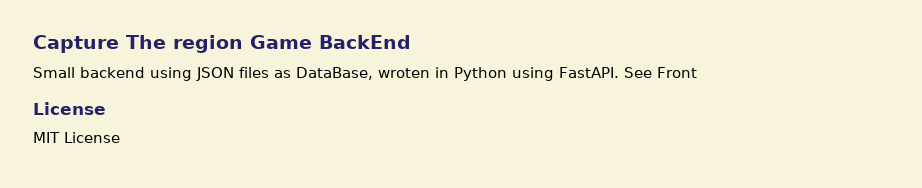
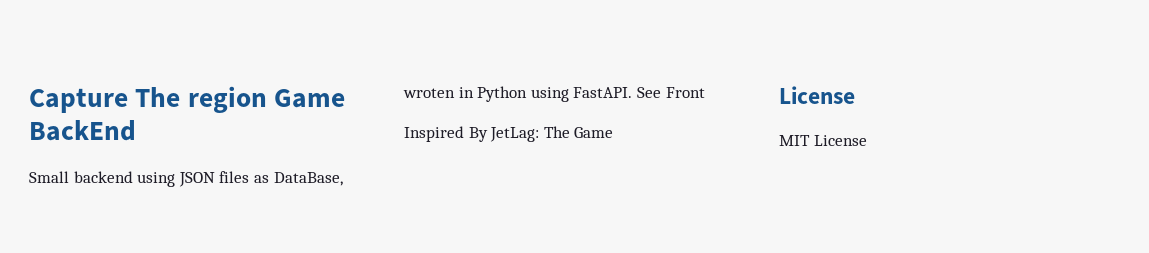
(697, 72) none -> [404,126,614,142] // Inspired By JetLag: The Game

